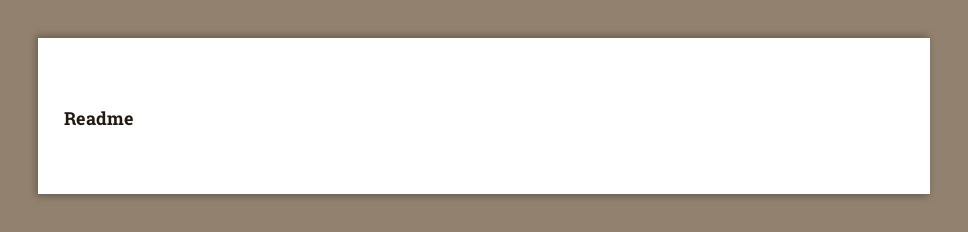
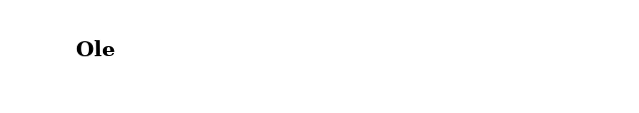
[64,111,134,126] Readme -> [75,39,115,57] Ole

